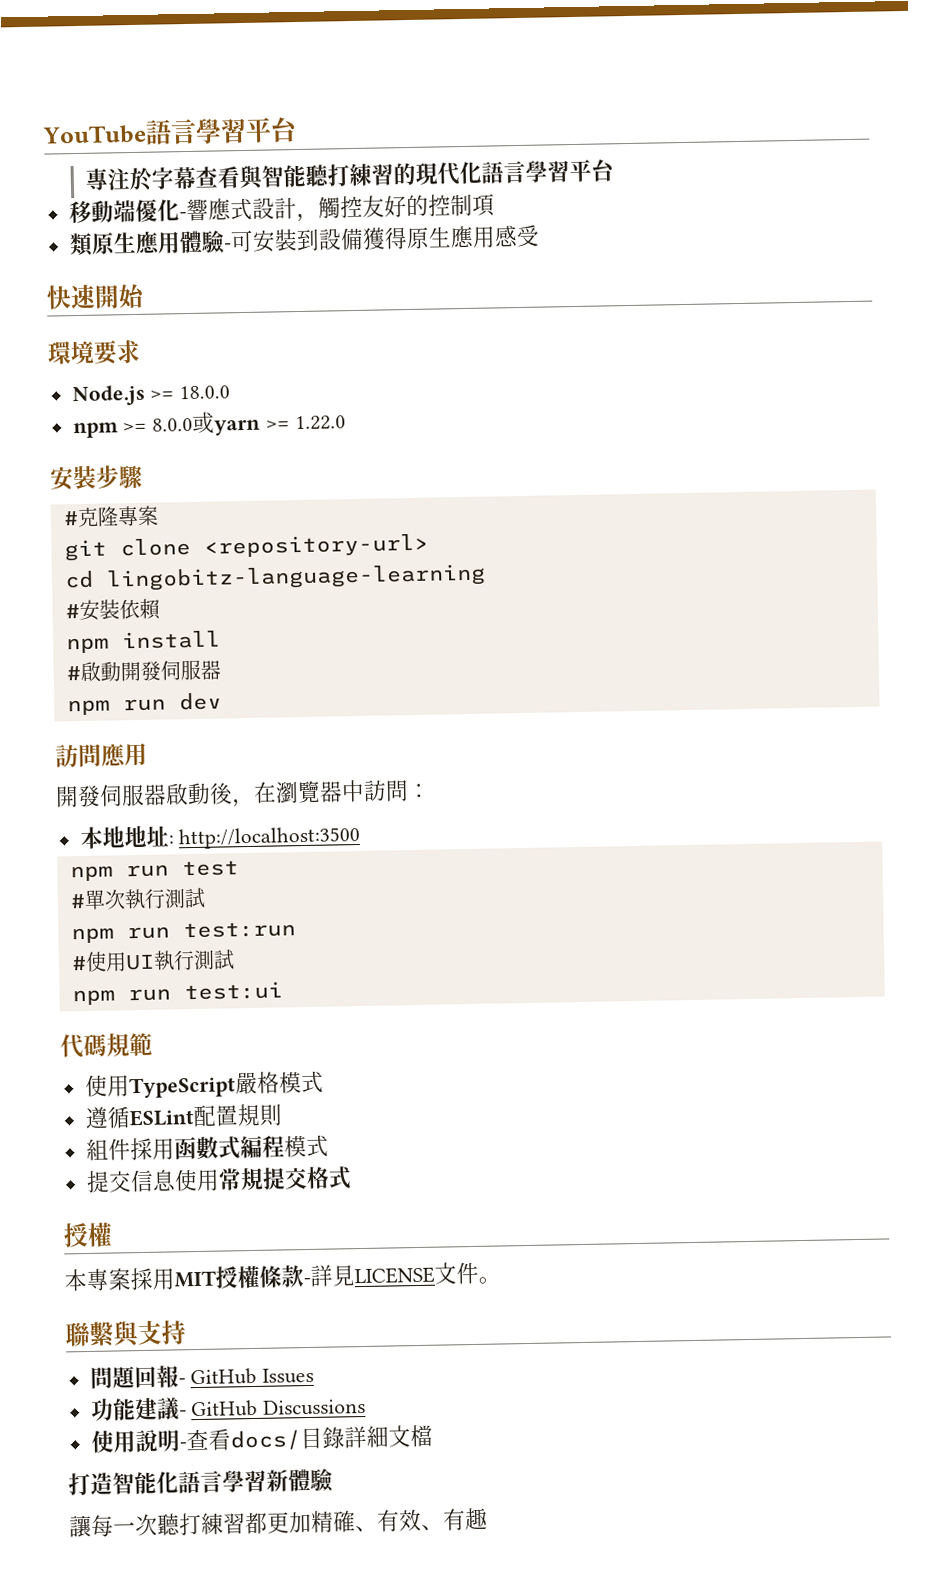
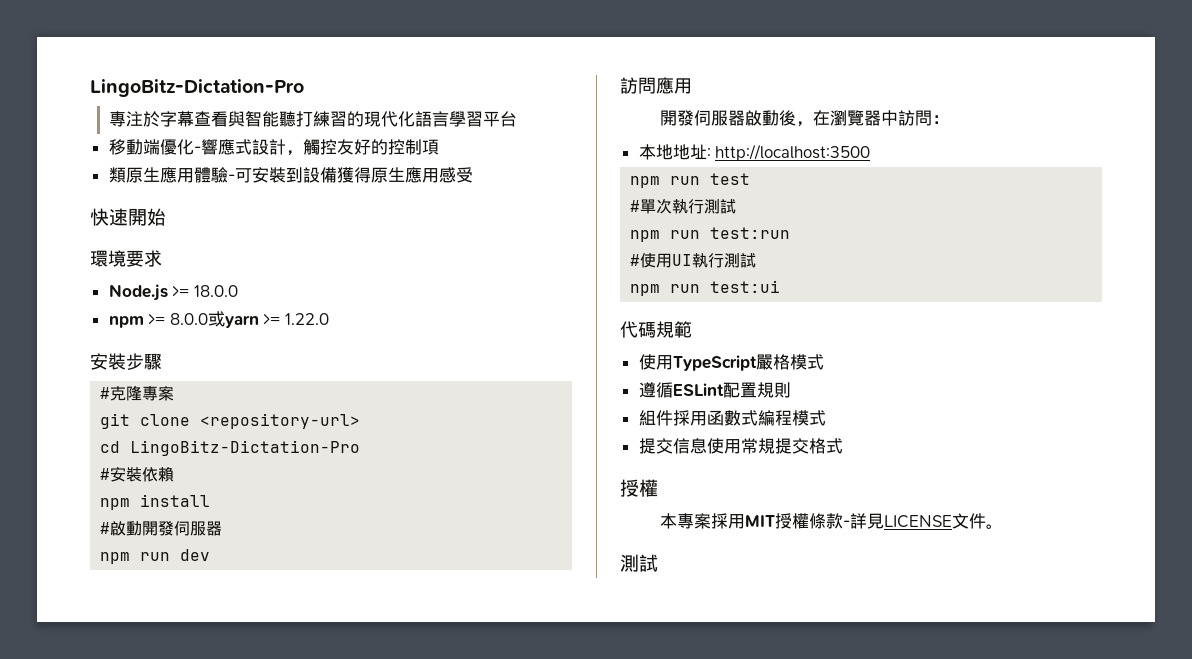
[42,117,298,145] YouTube語言學習平台 -> [90,79,304,97] LingoBitz-Dictation-Pro
[105,563,486,592] lingobitz-language-learning -> [130,440,361,456] LingoBitz-Dictation-Pro
[65,1320,186,1348] [89,1365,315,1389] [89,1397,367,1421] [90,1424,433,1453] [68,1468,334,1496] [69,1507,488,1538] 聯繫與支持 // 問題回報- GitHub Issues // 功能建議- GitHub Discussions // 使用說明-查看docs/目錄詳細文檔 // 打造智能化語言學習新體驗 // 讓每一次聽打練習都更加精確、有效、有趣 -> [620,554,658,572] 測試

